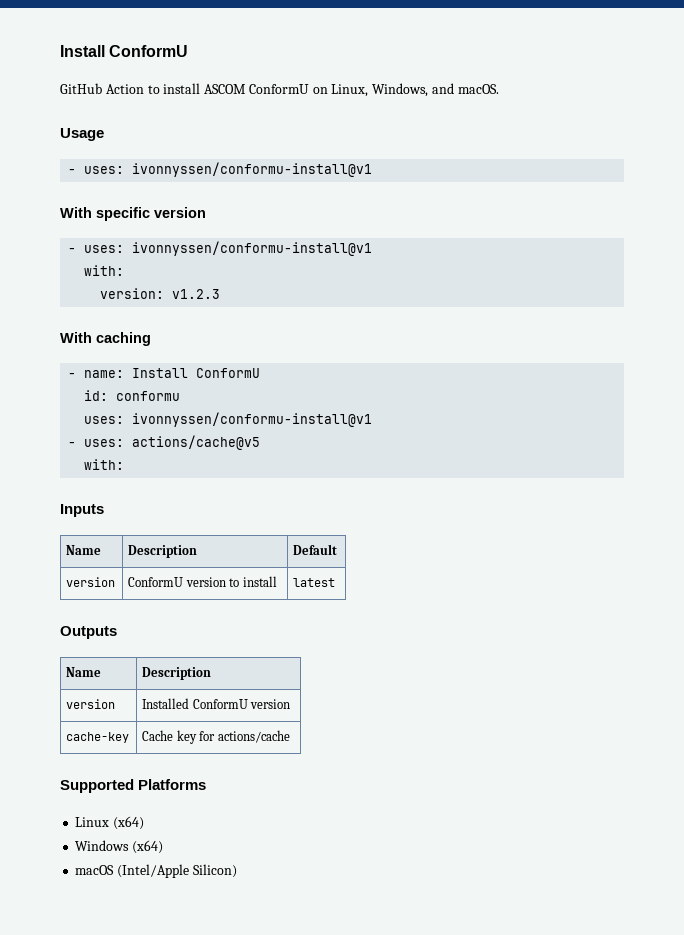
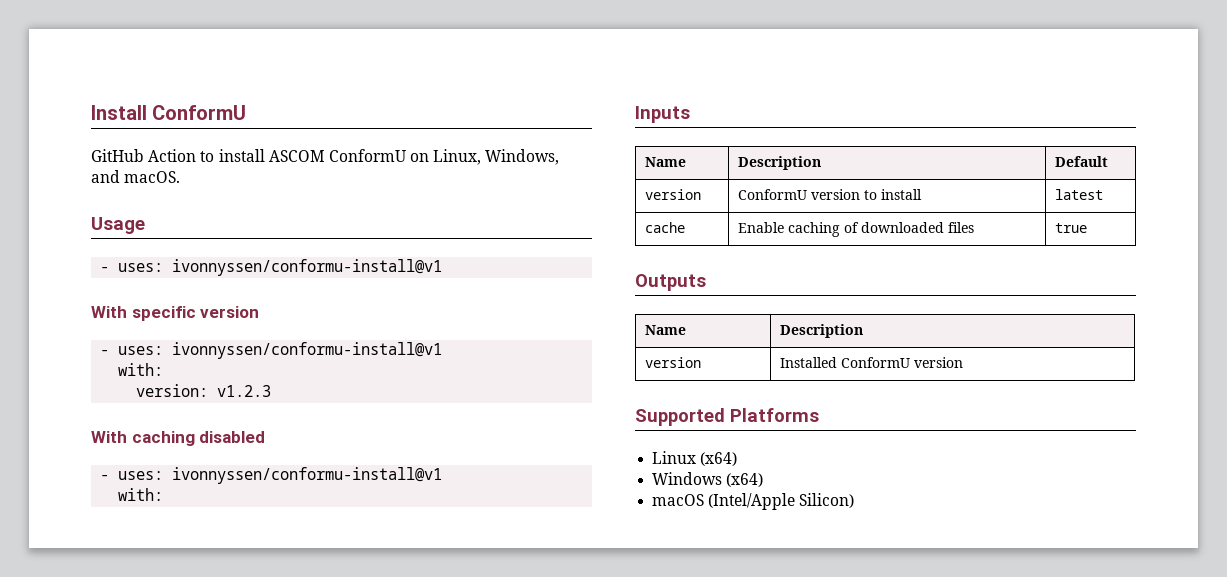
[68,368,261,378] [84,390,181,401] [84,412,373,427] [68,435,261,450] // - name: Install ConformU // id: conformu // uses: ivonnyssen/conformu-install@v1 // - uses: actions/cache@v5 -> [199,431,266,443] [100,467,443,484] disabled // - uses: ivonnyssen/conformu-install@v1
(336, 582) none -> [644,222,685,233] [737,222,974,237] [1054,223,1087,233] // cache | Enable caching of downloaded files | true
[66,732,130,743] [142,730,290,744] // cache-key | Cache key for actions/cache -> (963, 362) none

